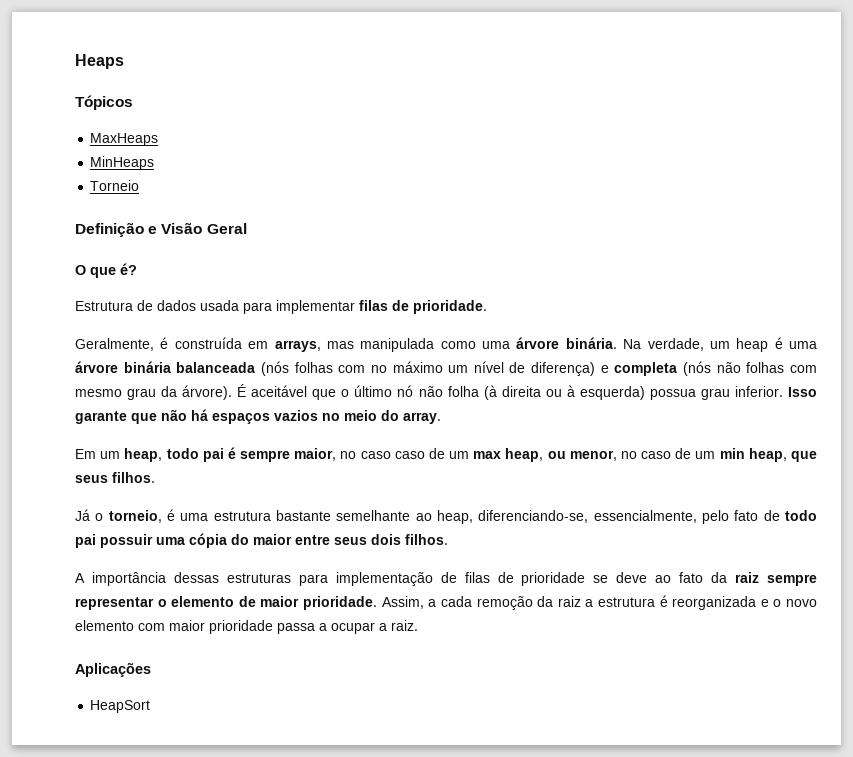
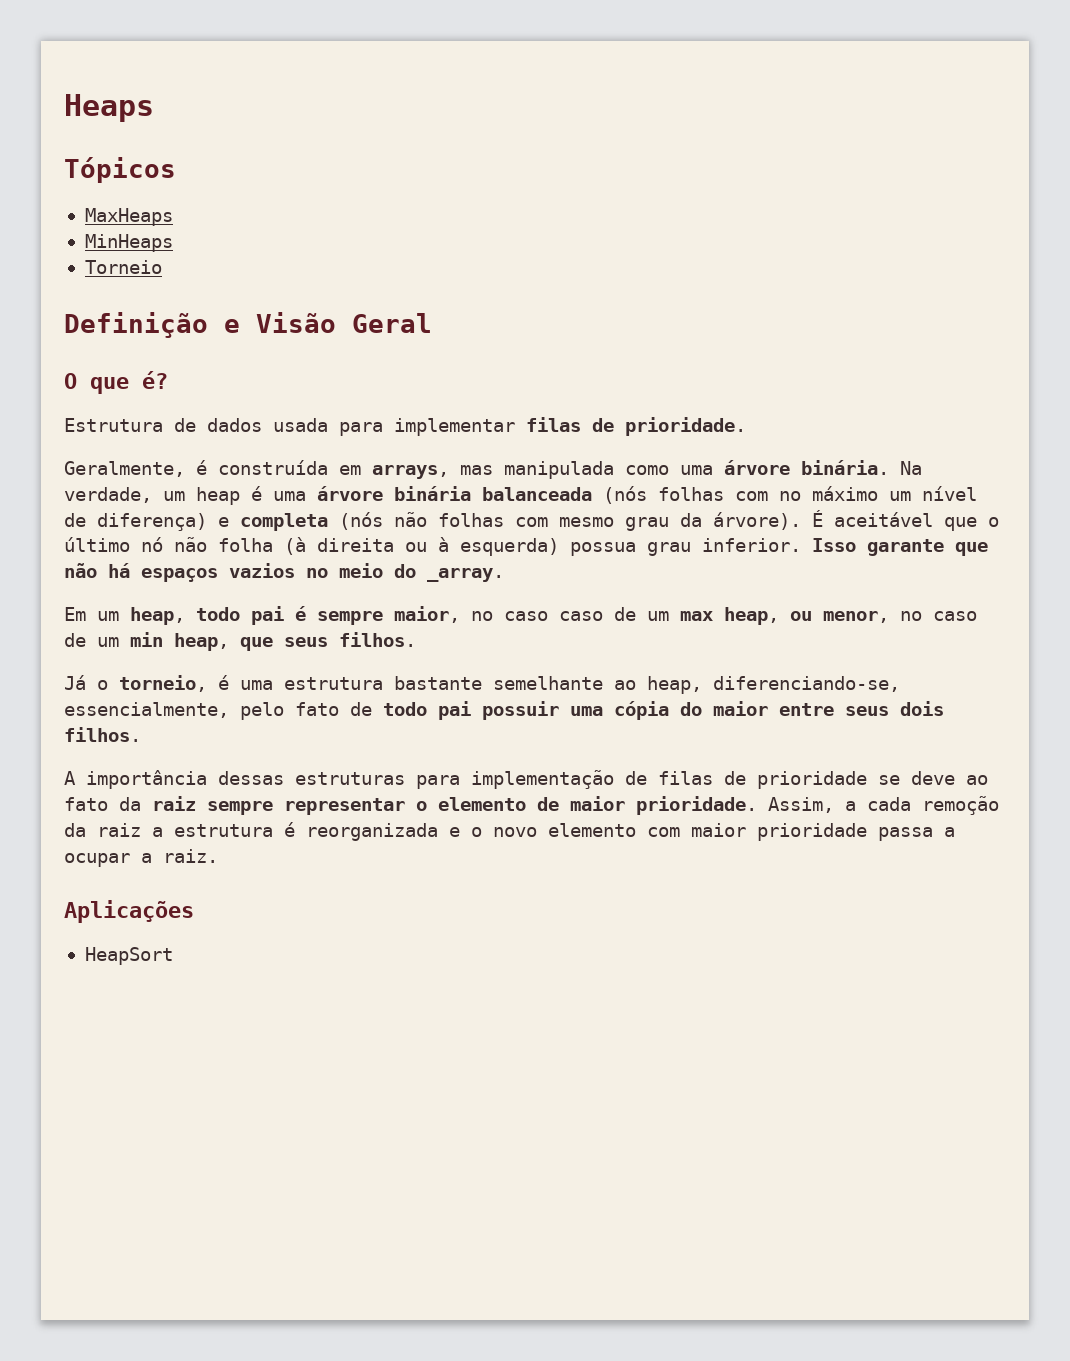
[403,412,441,424] array. -> [427,568,504,582] _array.

